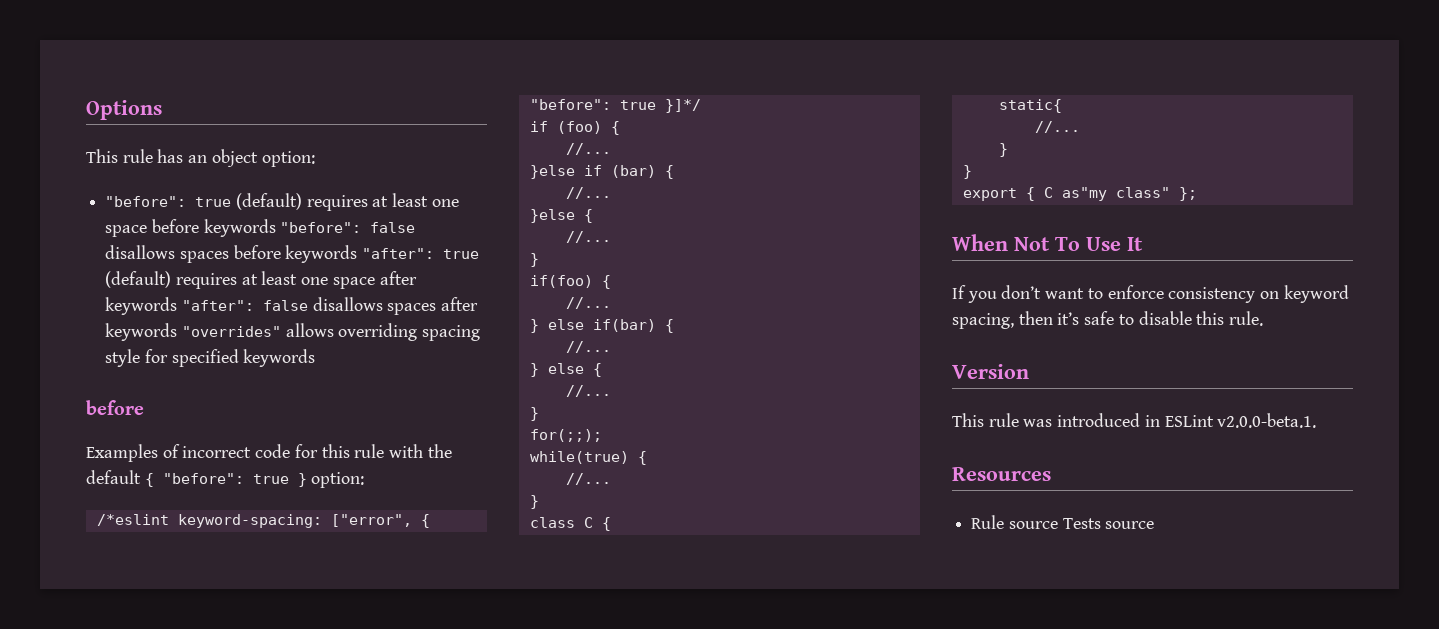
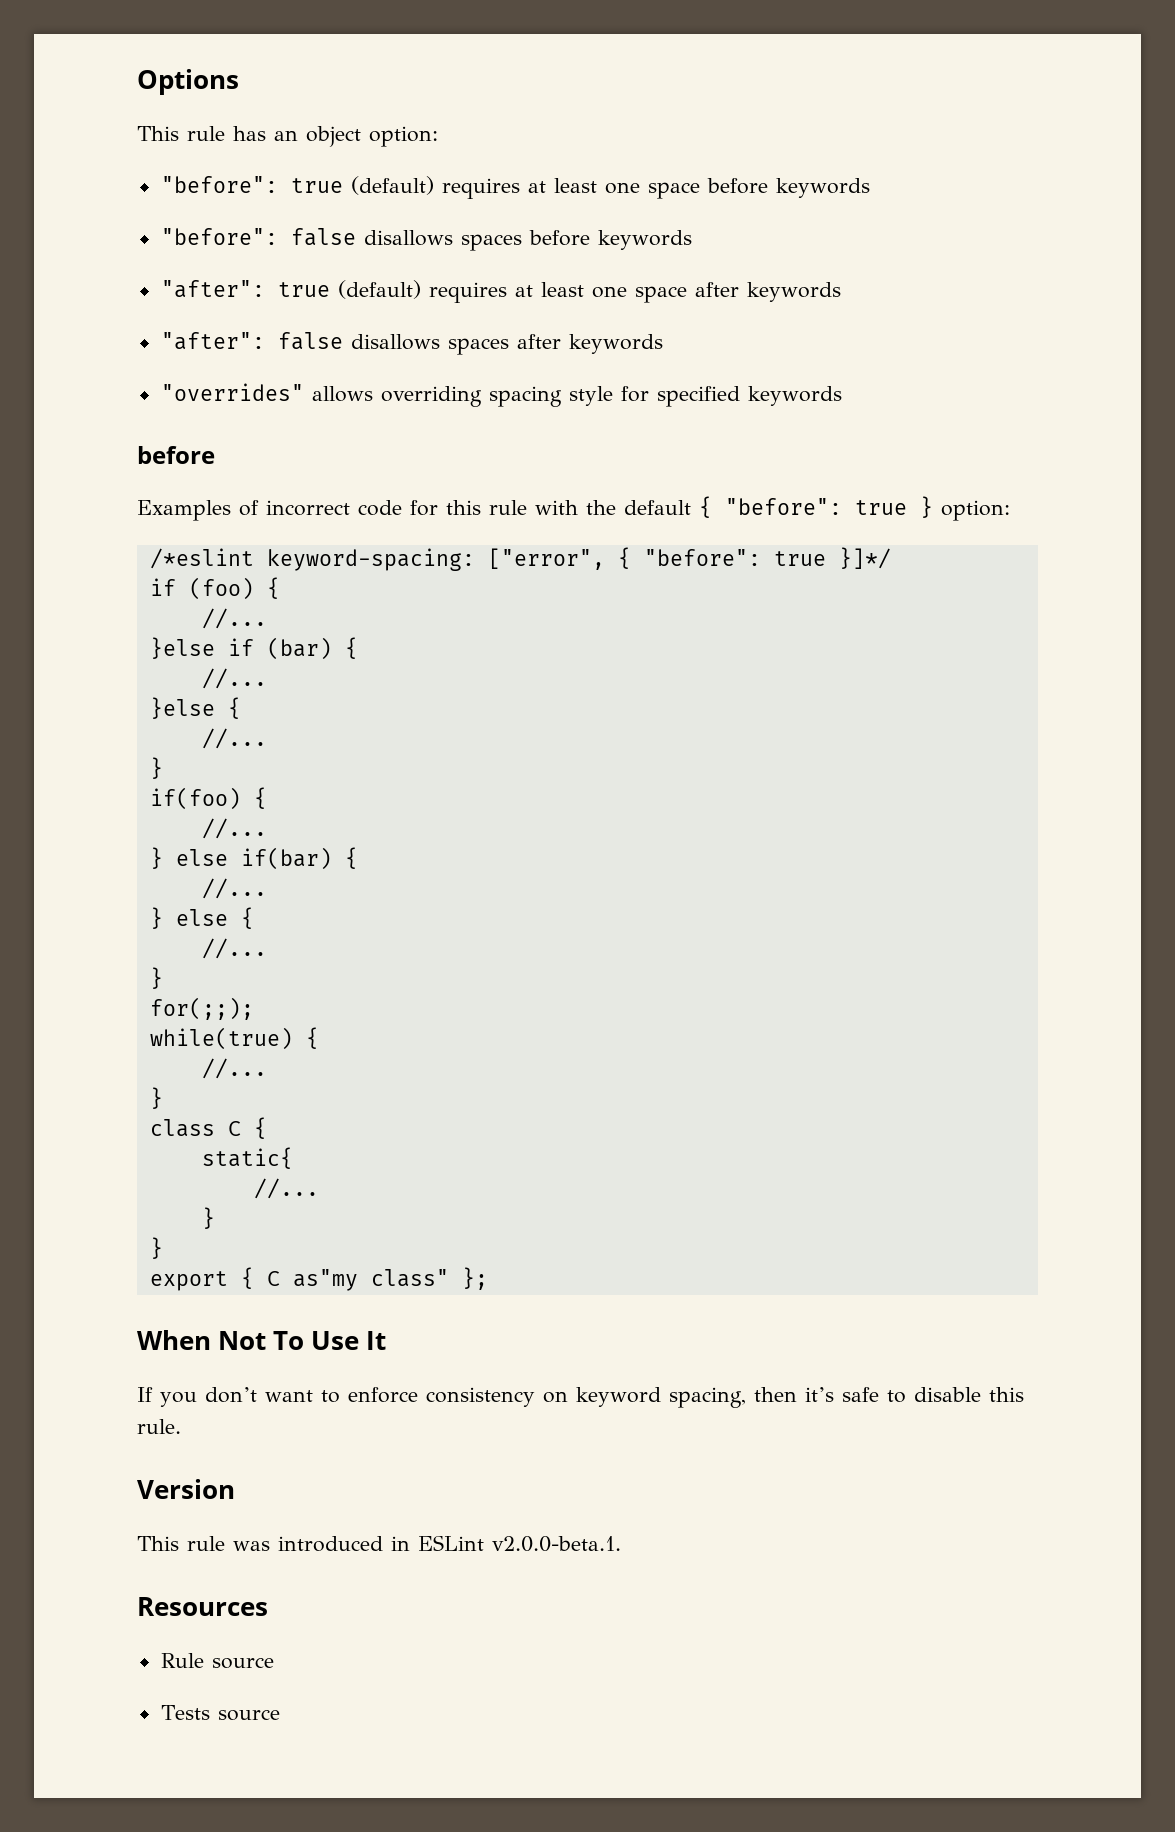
(276, 228) none -> (870, 188) //
(358, 254) none -> (692, 240) //
(178, 306) none -> (841, 292) //
(178, 332) none -> (663, 344) //
(1058, 525) none -> (274, 1663) //

